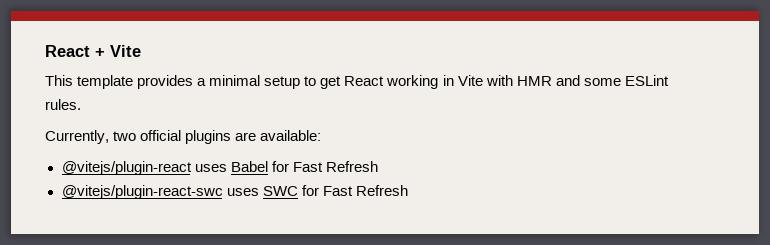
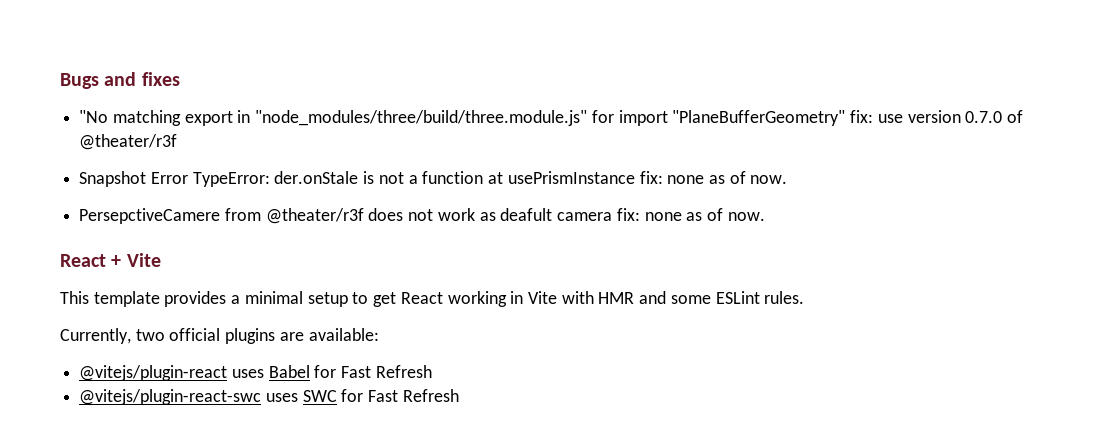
(45, 51) none -> [60,72,180,89] [79,110,1023,126] [79,134,178,150] [79,171,788,187] [79,208,765,224] Bugs and fixes // "No matching export in "node_modules/three/build/three.module.js" for import "PlaneBufferGeometry" fix: use version 0.7.0 of @theater/r3f // Snapshot Error TypeError: der.onStale is not a function at usePrismInstance fix: none as of now. // PersepctiveCamere from @theater/r3f does not work as deafult camera fix: none as of now. //

